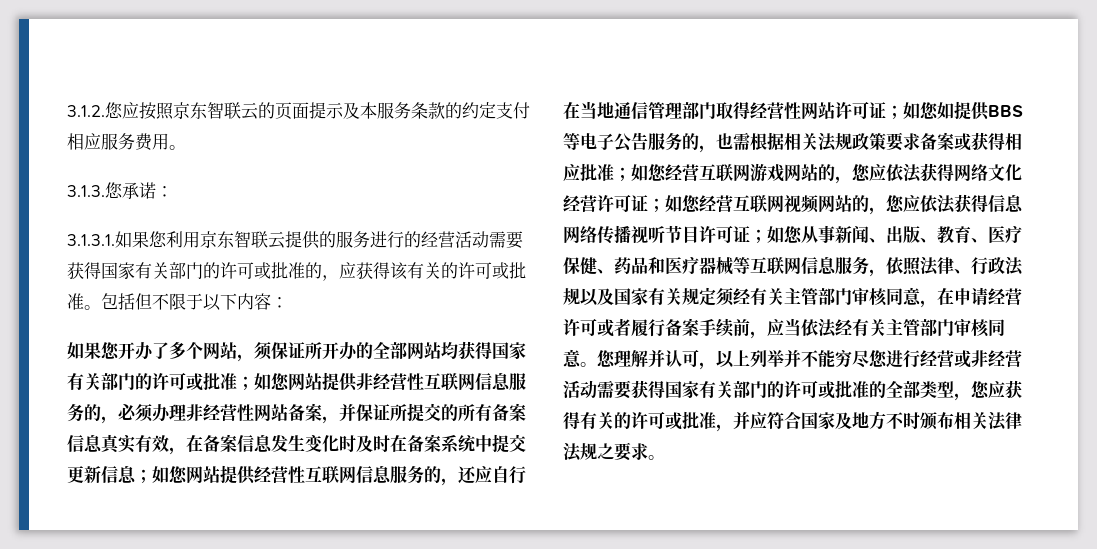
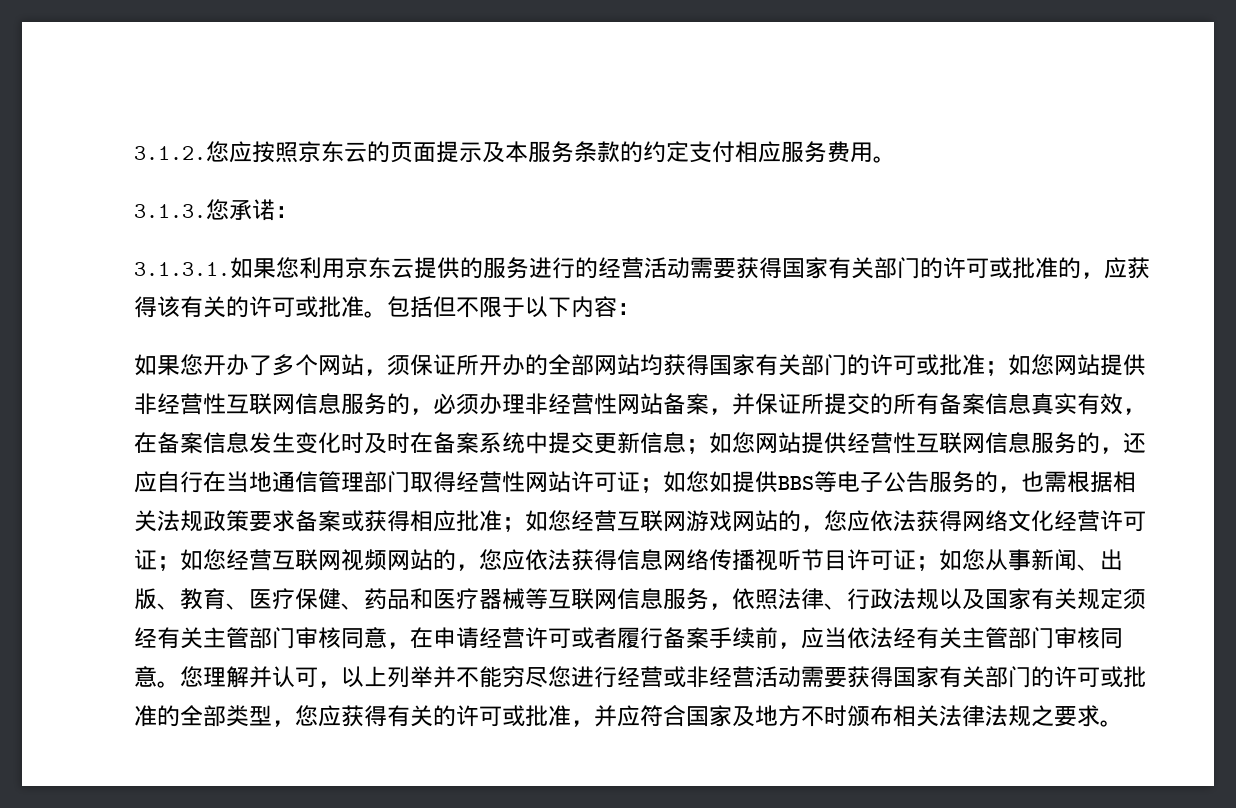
[207,102,241,119] 智联 -> (344, 151) none
[234,231,268,248] 智联 -> (391, 267) none

